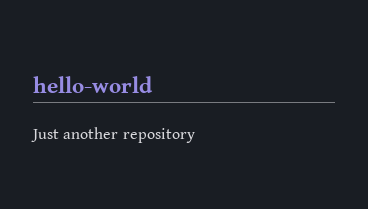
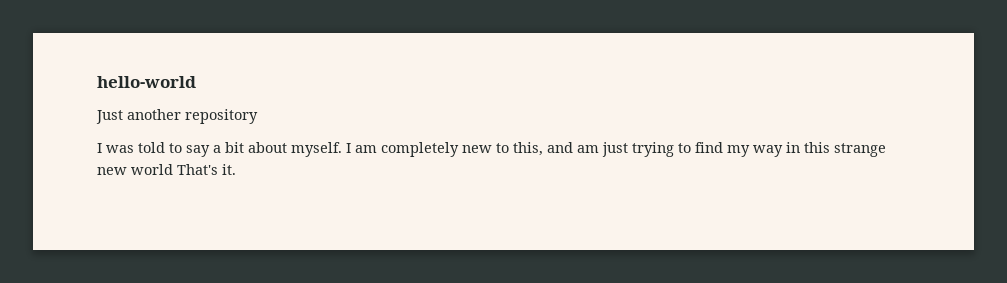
(195, 135) none -> [97,142,886,157] [97,164,236,175] // I was told to say a bit about myself. I am completely new to this, and am just trying to find my way in this strange new world That's it.

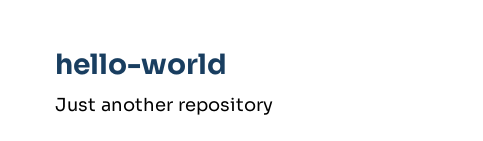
[97,142,886,157] [97,164,236,175] // I was told to say a bit about myself. I am completely new to this, and am just trying to find my way in this strange new world That's it. -> (273, 106) none

